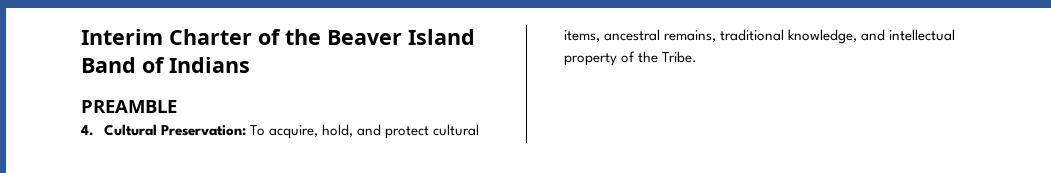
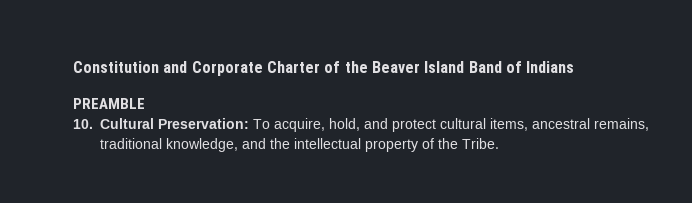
[81,29,163,45] Interim -> [73,61,263,76] Constitution and Corporate
[81,125,94,136] 4. -> [73,119,93,129] 10.
(885, 35) none -> [270,138,290,149] the

